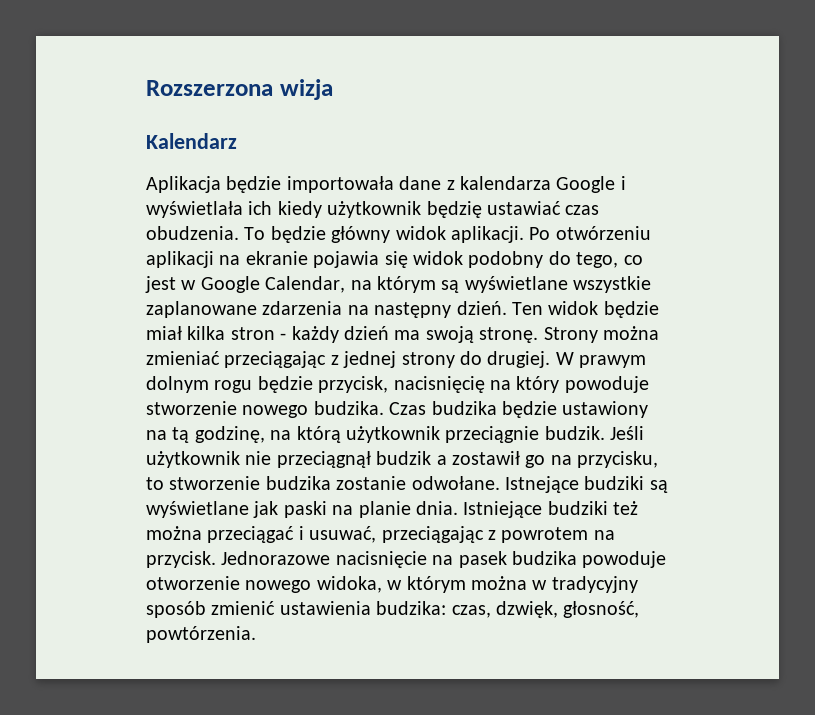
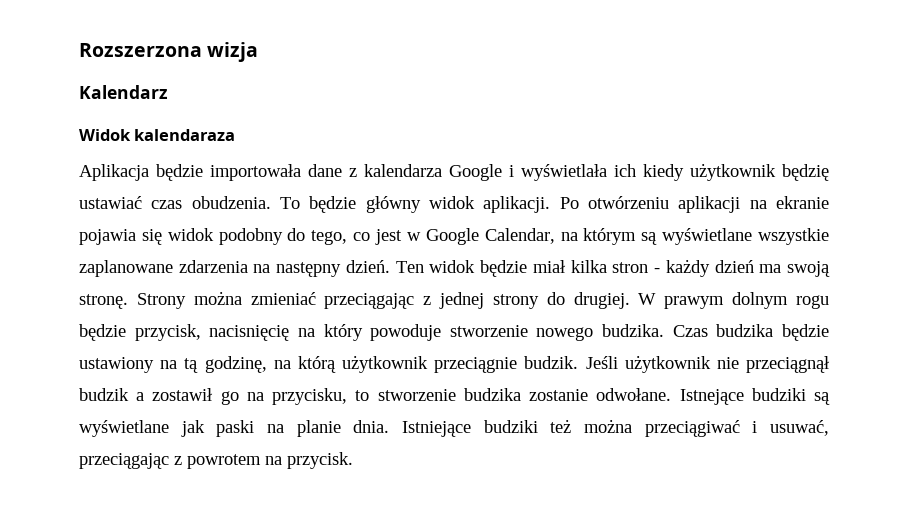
(237, 141) none -> [79,129,236,141] // Widok kalendaraza
[207,526,295,543] przeciągać -> [644,420,740,437] przeciągiwać
[221,551,667,568] [146,576,638,593] [146,601,640,618] [146,626,256,643] Jednorazowe nacisnięcie na pasek budzika powoduje otworzenie nowego widoka, w którym można w tradycyjny sposób zmienić ustawienia budzika: czas, dzwięk, głosność, powtórzenia. -> (353, 460) none

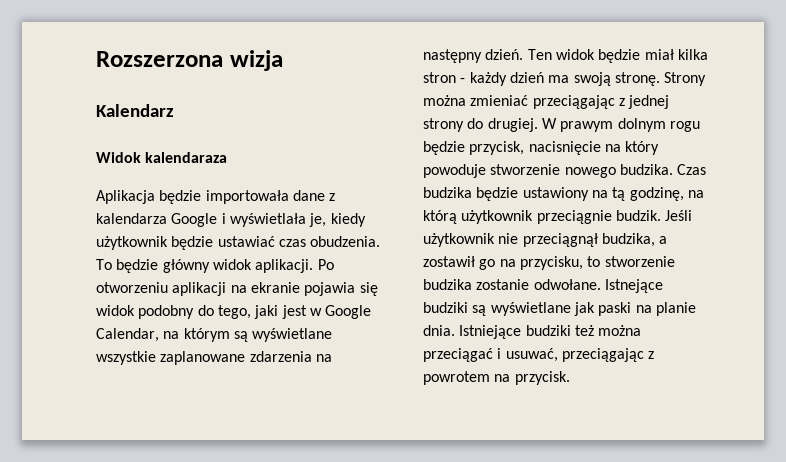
[614,164,636,177] ich -> [309,213,327,227] je,
[782,164,829,181] będzię -> [171,236,214,250] będzie
[588,196,669,209] otwórzeniu -> [96,282,168,293] otworzeniu
[353,232,371,241] co -> [254,305,279,319] jaki
[209,325,290,341] nacisnięcię -> [528,141,601,155] nacisnięcie
[79,388,129,401] budzik -> [601,233,655,247] budzika,
[644,420,740,437] przeciągiwać -> [423,348,493,362] przeciągać

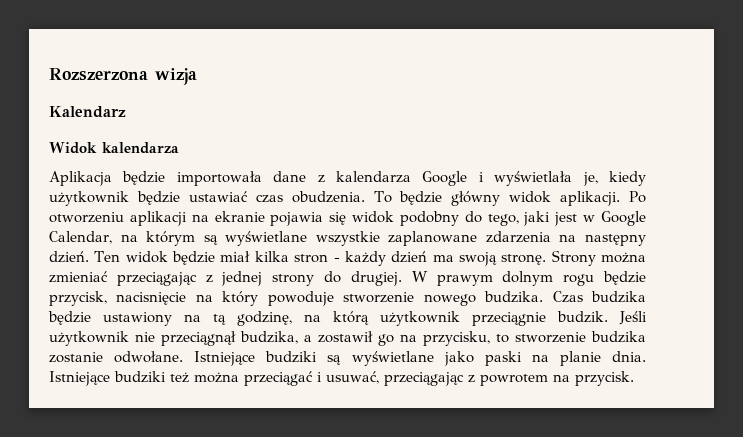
[145,152,228,163] kalendaraza -> [102,142,179,154] kalendarza
[604,279,663,293] Istnejące -> [194,351,256,366] Istniejące
[573,302,595,316] jak -> [443,351,474,366] jako

